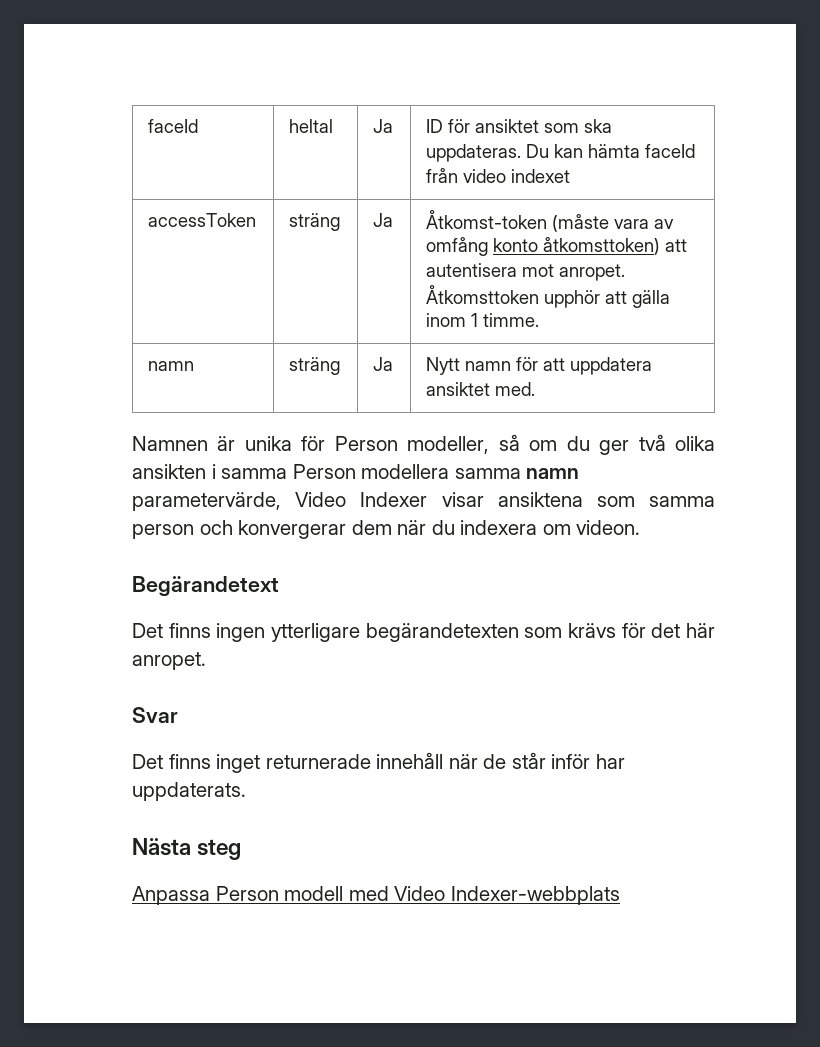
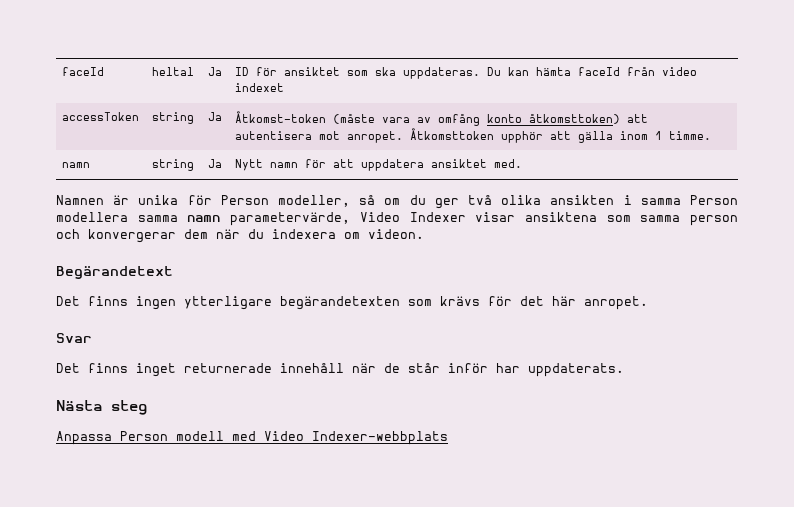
[289,213,341,231] sträng -> [152,112,195,124] string
[289,357,341,375] sträng -> [152,159,195,171] string

